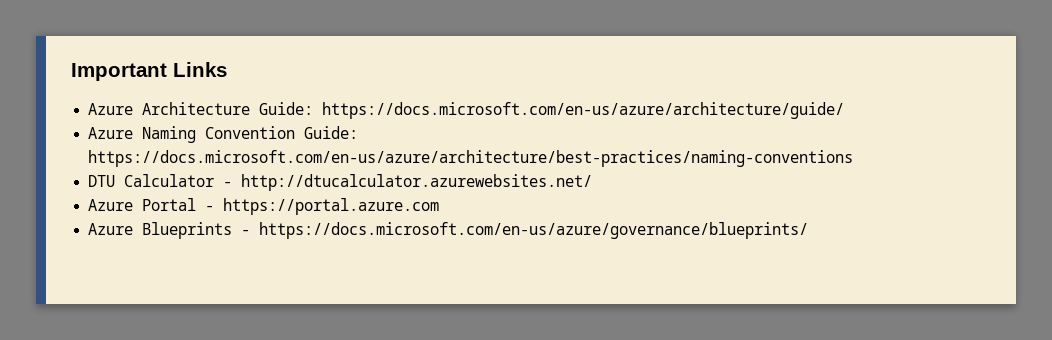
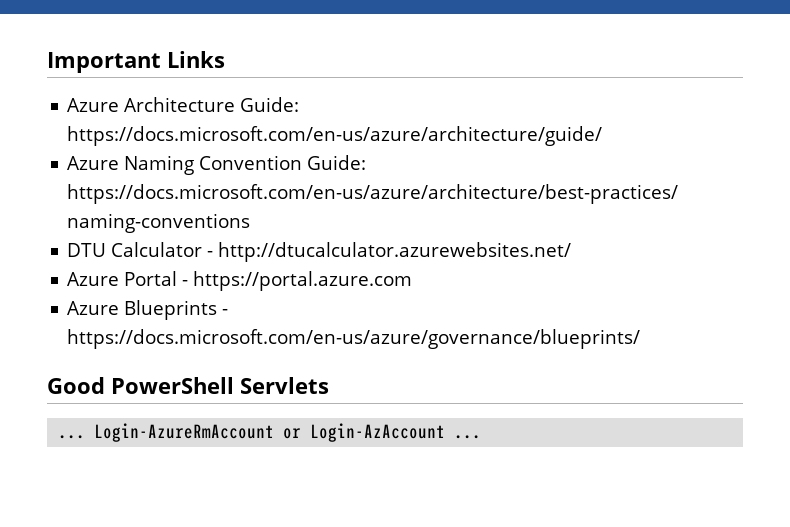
(809, 230) none -> [47,377,329,394] [58,423,482,442] // Good PowerShell Servlets // ... Login-AzureRmAccount or Login-AzAccount ...

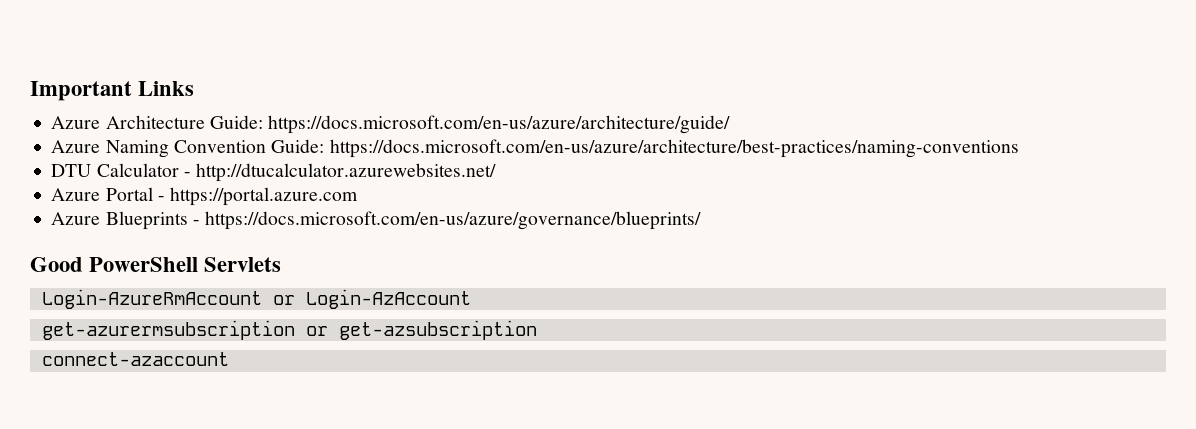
[58,435,86,439] ... -> (282, 264) none
[454,435,482,439] ... -> [41,320,537,340] [41,352,229,366] // get-azurermsubscription or get-azsubscription // connect-azaccount

